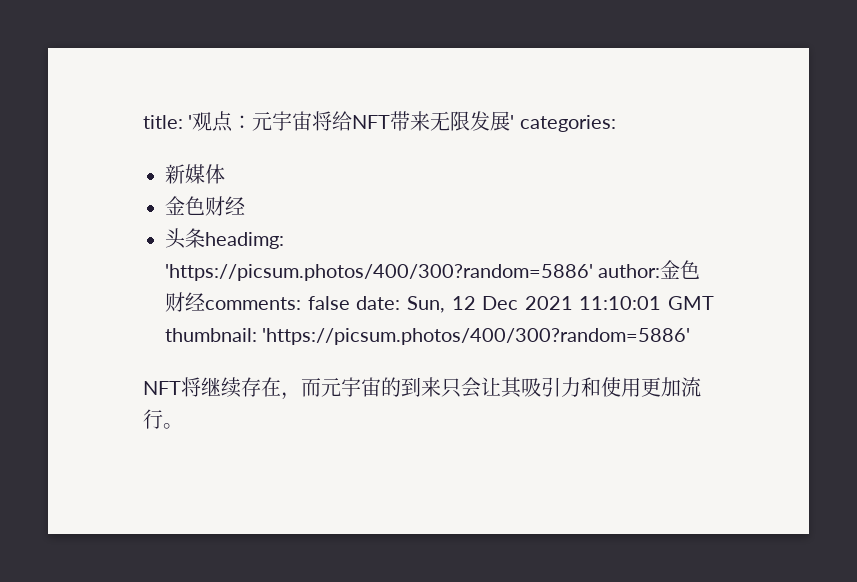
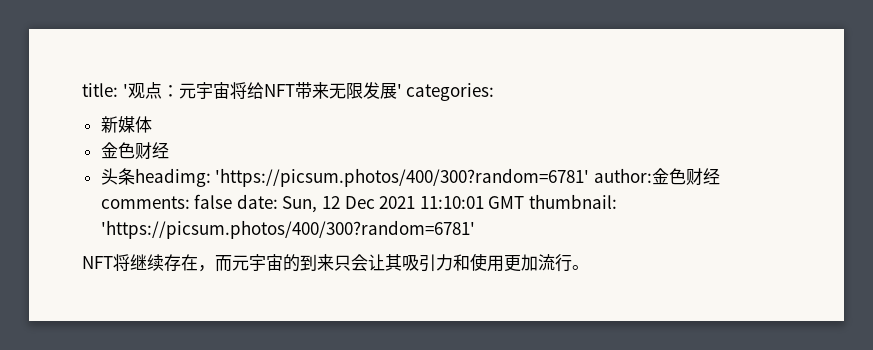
[165,264,593,281] 'https://picsum.photos/400/300?random=5886' -> [215,168,590,187] 'https://picsum.photos/400/300?random=6781'
[262,328,691,345] 'https://picsum.photos/400/300?random=5886' -> [100,220,475,239] 'https://picsum.photos/400/300?random=6781'

